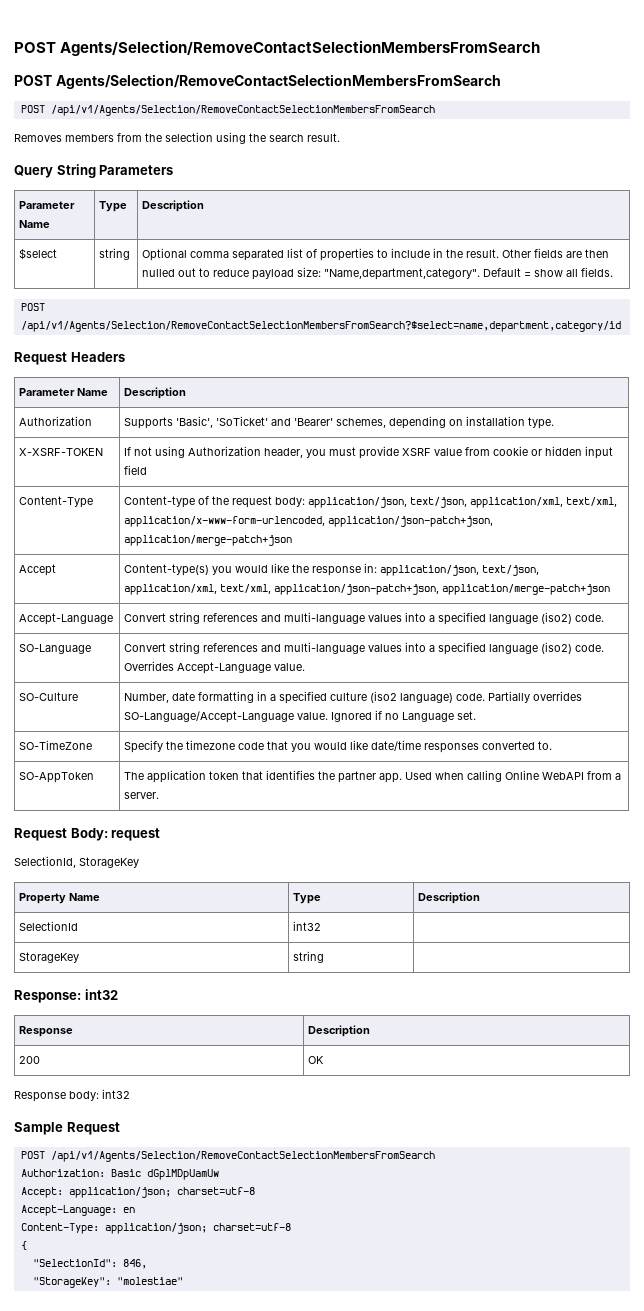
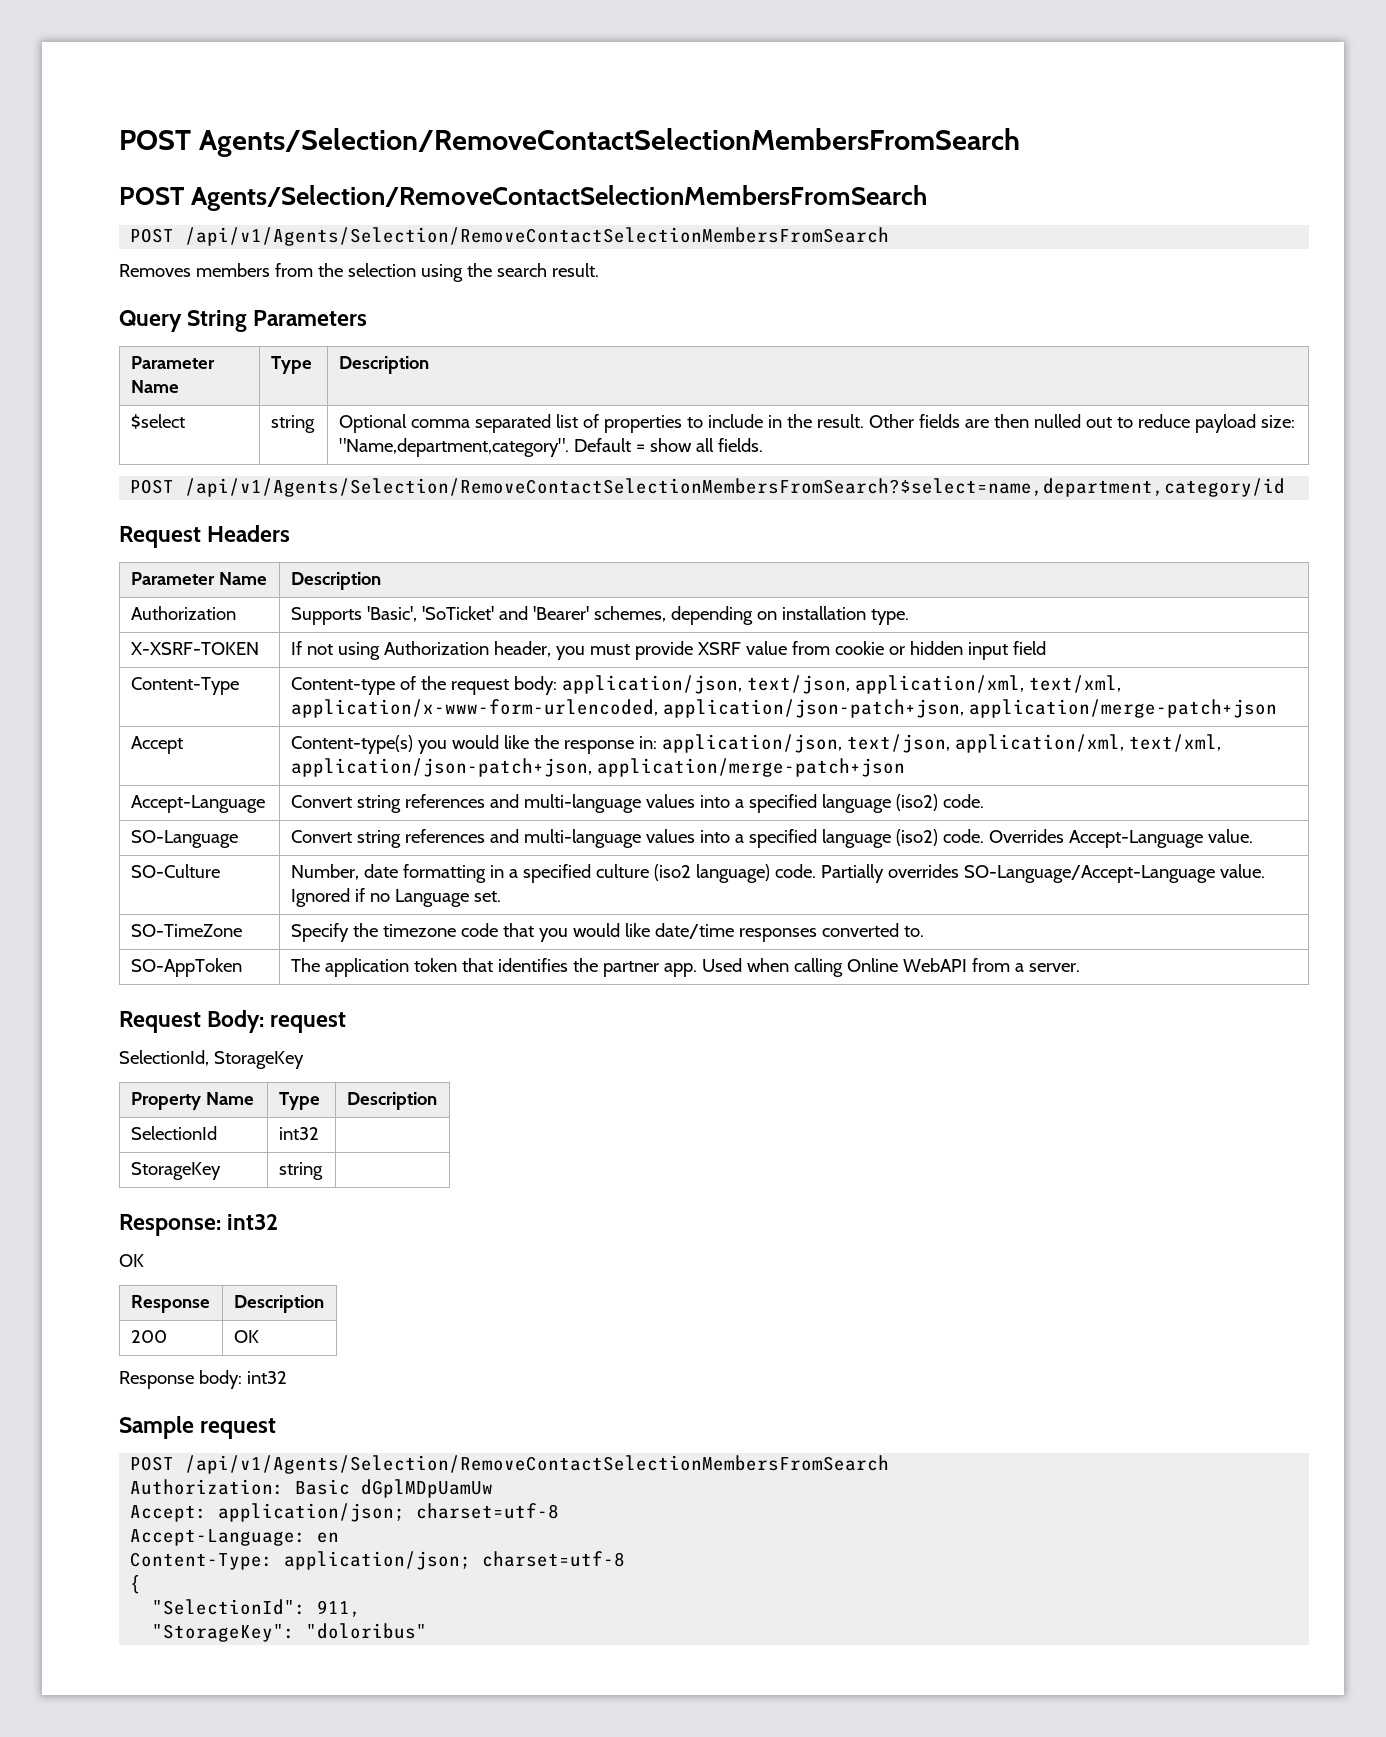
(118, 994) none -> [119,1254,144,1267] // OK
[66,1122,120,1135] Request -> [200,1418,277,1439] request
[122,1259,147,1269] 846, -> [317,1600,362,1617] 911,
[116,1277,183,1285] "molestiae" -> [306,1623,428,1639] "doloribus"

